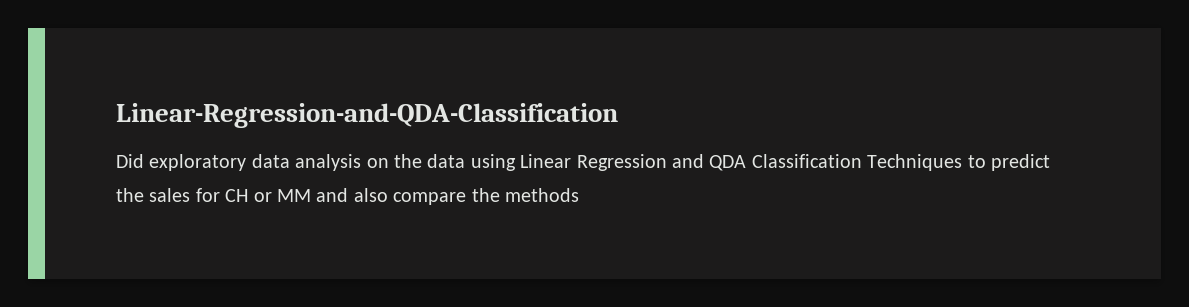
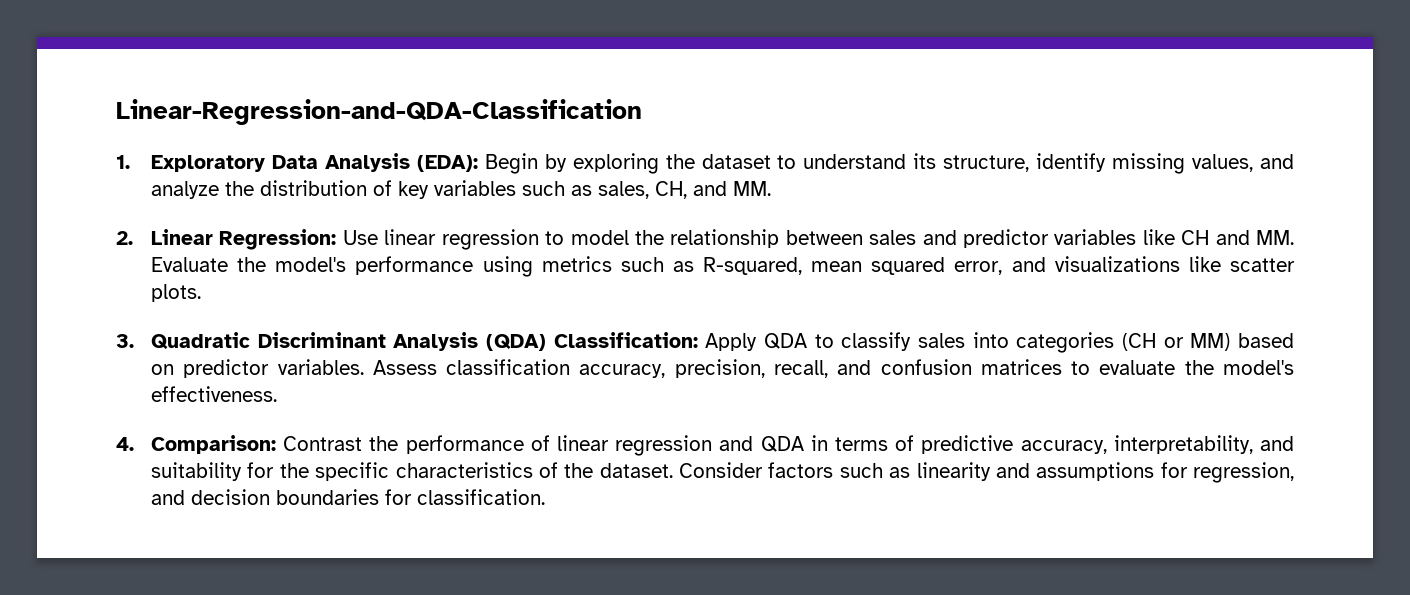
[116,154,1050,171] [116,188,579,205] Did exploratory data analysis on the data using Linear Regression and QDA Classification Techniques to predict the sales for CH or MM and also compare the methods -> [116,153,1295,174] [151,180,772,199] [116,229,1295,250] [151,256,1295,277] [151,284,202,302] [116,332,1294,353] [151,359,1294,378] [151,386,278,402] [116,435,1295,456] [151,462,1295,483] [151,489,546,505] 1. Exploratory Data Analysis (EDA): Begin by exploring the dataset to understand its structure, identify missing values, and analyze the distribution of key variables such as sales, CH, and MM. // 2. Linear Regression: Use linear regression to model the relationship between sales and predictor variables like CH and MM. Evaluate the model's performance using metrics such as R-squared, mean squared error, and visualizations like scatter plots. // 3. Quadratic Discriminant Analysis (QDA) Classification: Apply QDA to classify sales into categories (CH or MM) based on predictor variables. Assess classification accuracy, precision, recall, and confusion matrices to evaluate the model's effectiveness. // 4. Comparison: Contrast the performance of linear regression and QDA in terms of predictive accuracy, interpretability, and suitability for the specific characteristics of the dataset. Consider factors such as linearity and assumptions for regression, and decision boundaries for classification.

